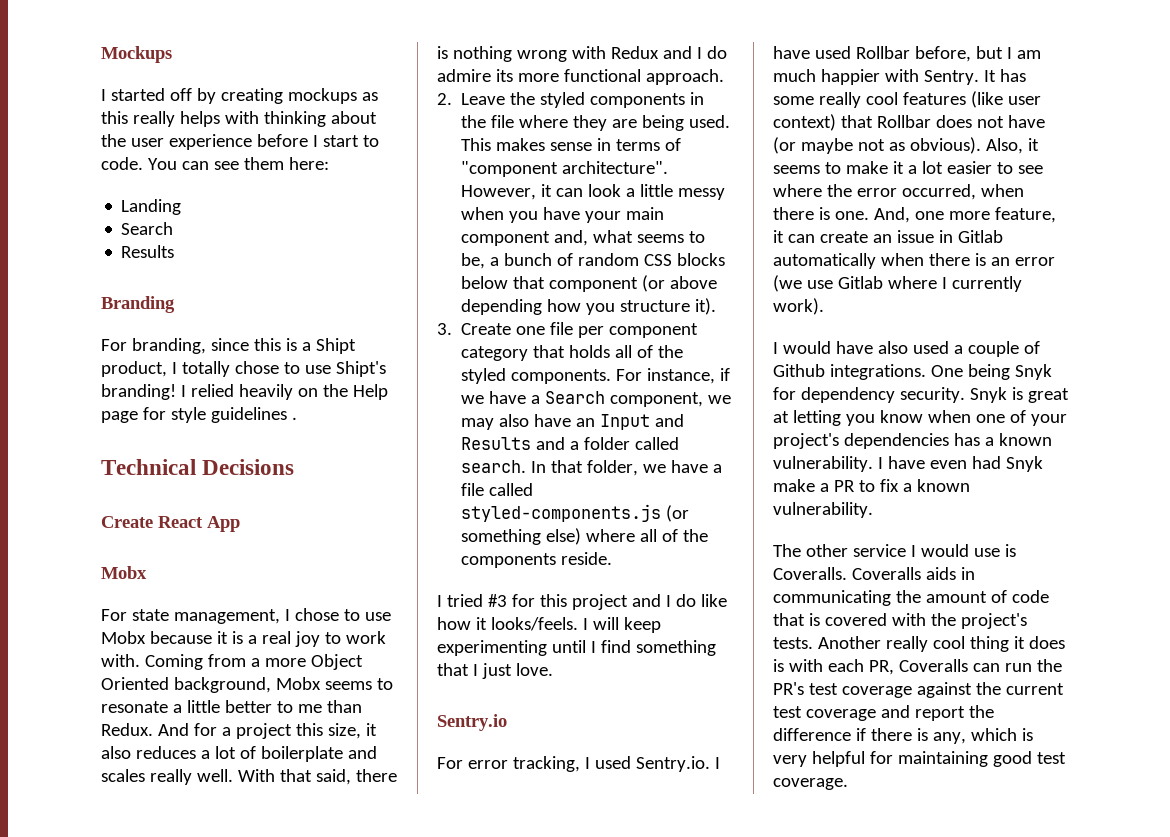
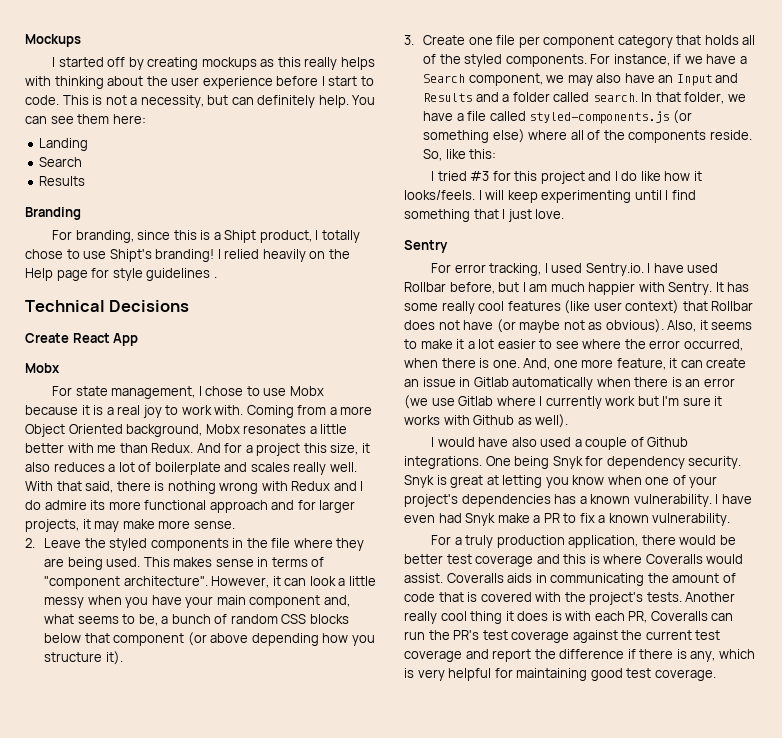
(143, 163) none -> [62,95,349,108] This is not a necessity, but can definitely help.
[324,678,393,690] [101,701,168,713] seems to resonate -> [243,424,307,434] resonates
[276,701,293,713] to -> [67,443,94,453] with
[645,69,724,85] approach. -> [209,500,356,513] [25,519,235,532] approach and for larger projects, it may make more sense.
(613, 558) none -> [423,149,497,161] So, like this:
[437,714,507,731] Sentry.io -> [404,240,448,253] Sentry
[773,298,824,315] work). -> [605,396,723,406] [404,414,569,428] work but I'm sure it works with Github as well).
[773,544,1016,557] [773,567,847,580] The other service I would use is Coveralls. -> [431,535,736,548] [404,554,744,567] [404,573,443,583] For a truly production application, there would be better test coverage and this is where Coveralls would assist.

